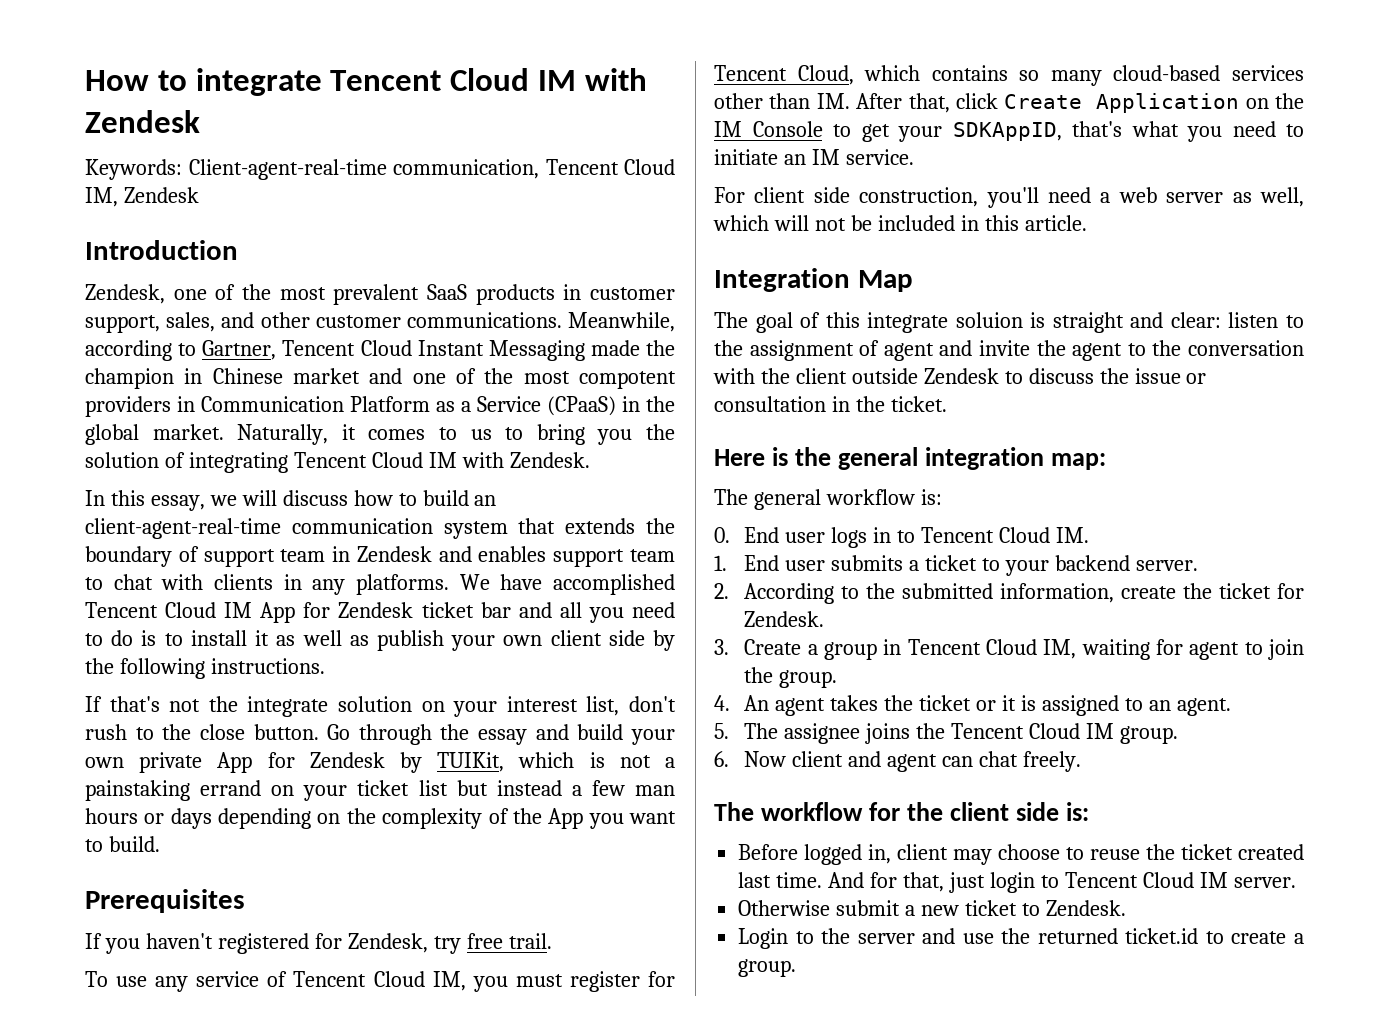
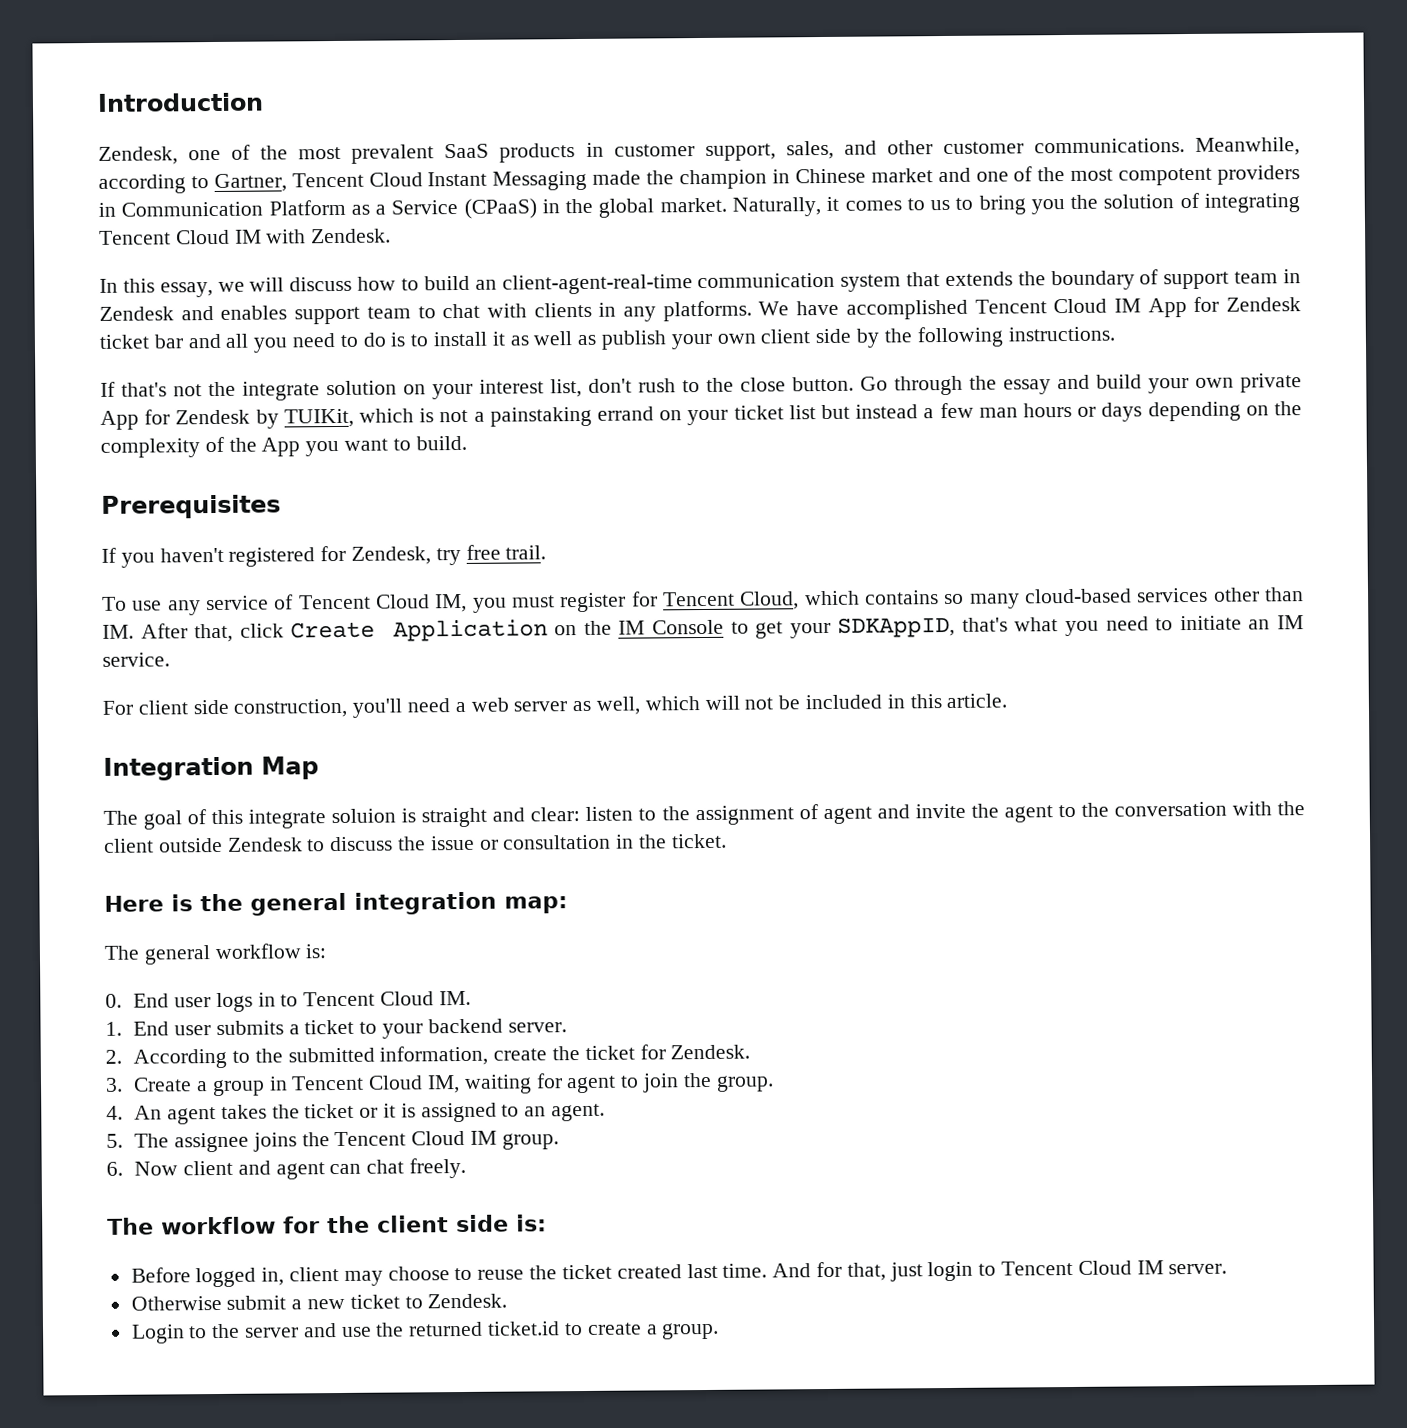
[85,68,647,96] [85,110,200,133] [85,159,675,180] [85,187,199,207] How to integrate Tencent Cloud IM with Zendesk // Keywords: Client-agent-real-time communication, Tencent Cloud IM, Zendesk // -> (97, 102) none

